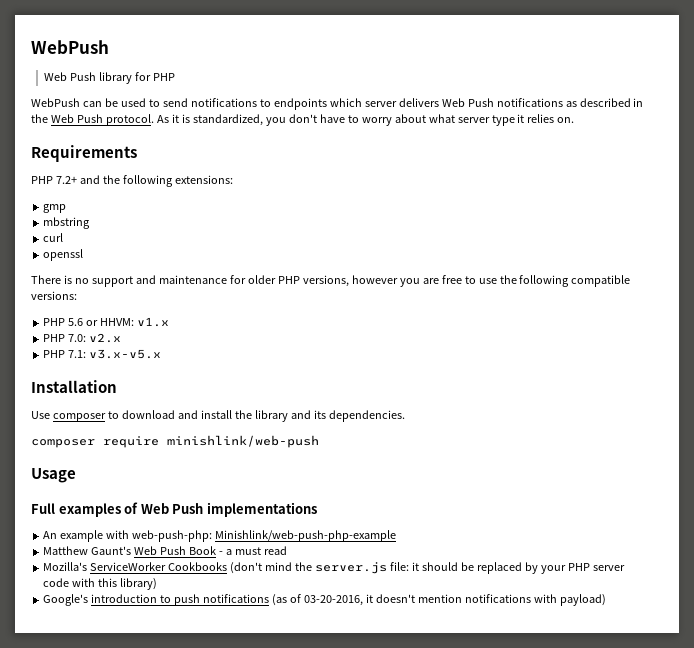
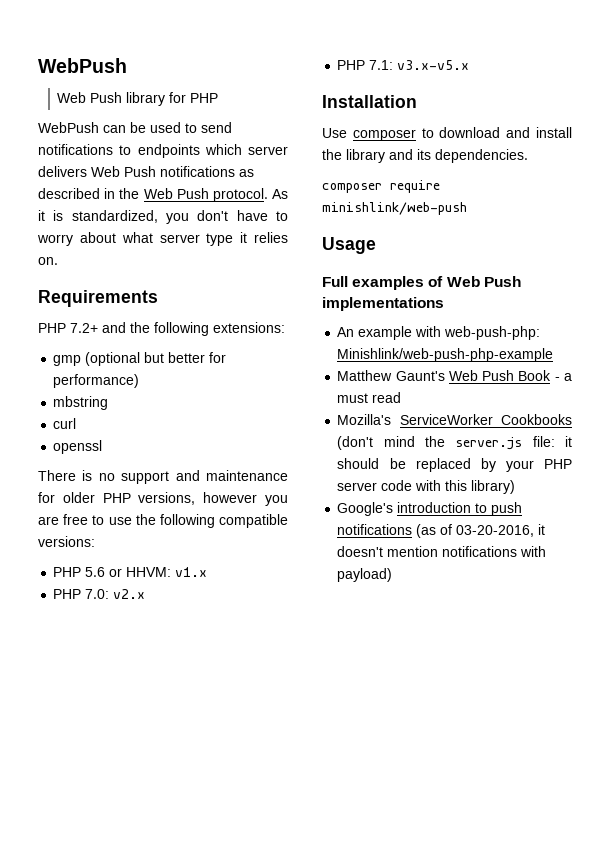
(67, 208) none -> [85,352,227,366] [53,374,140,388] (optional but better for performance)

